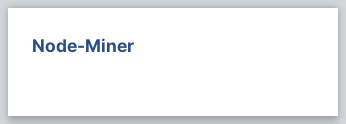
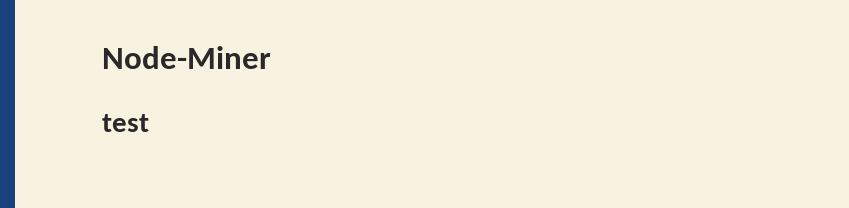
(134, 45) none -> [102,114,149,132] // test

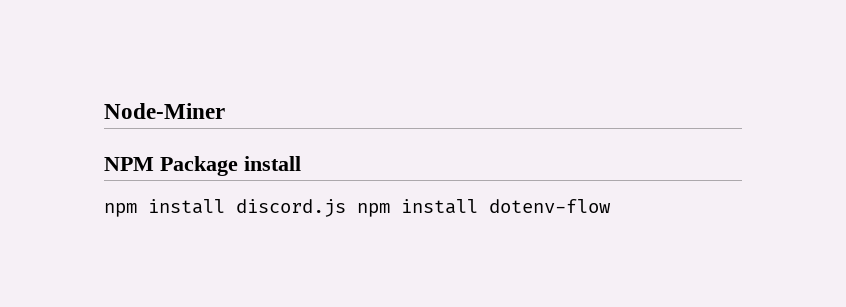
[102,114,149,132] test -> [104,156,301,176] [104,199,611,217] NPM Package install // npm install discord.js npm install dotenv-flow

